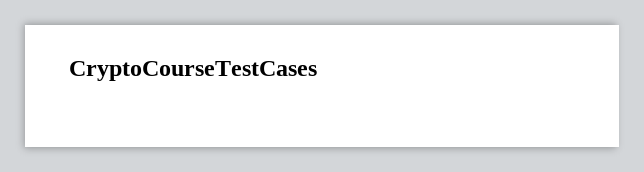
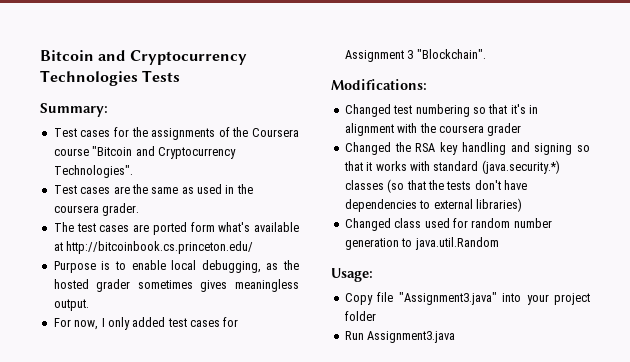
[69,61,317,81] CryptoCourseTestCases -> [40,50,247,65] [40,70,181,86] [40,103,108,117] [53,127,299,140] [53,146,236,159] [53,165,133,178] [53,184,253,194] [53,203,140,216] [53,222,299,235] [53,241,254,254] [53,260,299,273] [53,279,299,292] [53,299,89,311] [53,317,239,330] [344,49,486,62] [331,79,427,90] [344,104,538,117] [344,123,522,136] [344,142,590,155] [343,160,560,174] [344,179,527,193] [344,198,522,212] [344,218,552,231] [344,237,499,250] [331,268,373,282] [344,292,590,305] [344,311,376,321] [344,331,456,343] Bitcoin and Cryptocurrency Technologies Tests // Summary: // Test cases for the assignments of the Coursera course "Bitcoin and Cryptocurrency Technologies". // Test cases are the same as used in the coursera grader. // The test cases are ported form what's available at http://bitcoinbook.cs.princeton.edu/ // Purpose is to enable local debugging, as the hosted grader sometimes gives meaningless output. // For now, I only added test cases for Assignment 3 "Blockchain". // Modifications: // Changed test numbering so that it's in alignment with the coursera grader // Changed the RSA key handling and signing so that it works with standard (java.security.*) classes (so that the tests don't have dependencies to external libraries) // Changed class used for random number generation to java.util.Random // Usage: // Copy file "Assignment3.java" into your project folder // Run Assignment3.java

